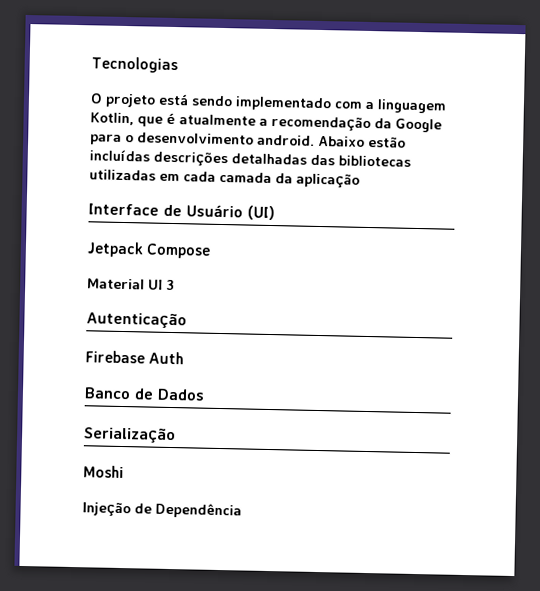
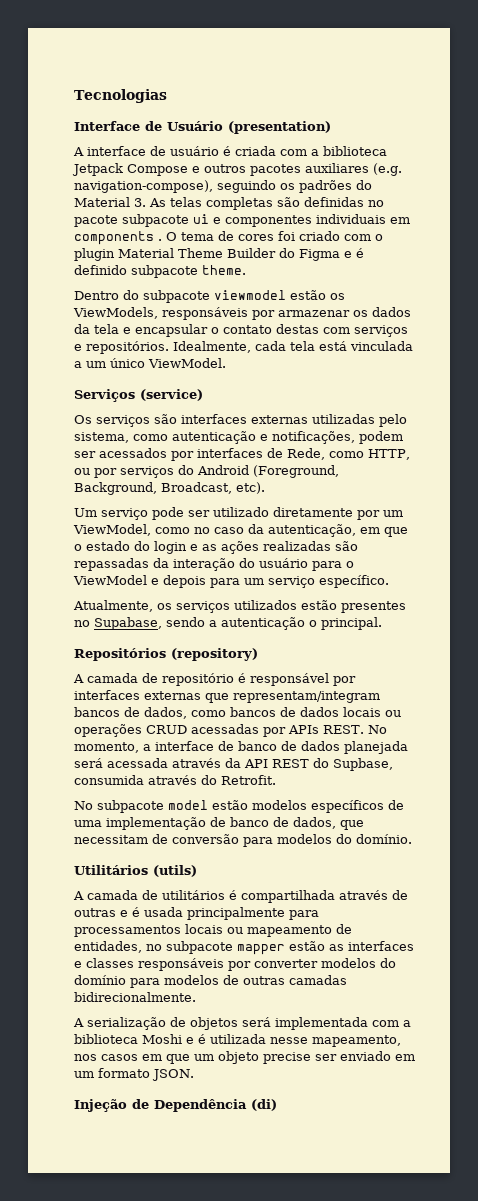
[90,93,447,114] [90,112,442,133] [90,132,406,148] [89,149,411,167] [89,169,360,188] [88,203,275,221] [87,241,212,259] [87,278,175,291] [86,311,187,329] [85,350,185,365] [84,387,205,401] [83,426,176,444] [83,465,124,479] O projeto está sendo implementado com a linguagem Kotlin, que é atualmente a recomendação da Google para o desenvolvimento android. Abaixo estão incluídas descrições detalhadas das bibliotecas utilizadas em cada camada da aplicação // Interface de Usuário (UI) // Jetpack Compose // Material UI 3 // Autenticação // Firebase Auth // Banco de Dados // Serialização // Moshi -> [74,121,331,134] [73,146,387,156] [72,163,402,176] [74,180,372,193] [74,197,384,210] [74,214,410,227] [74,231,383,245] [74,248,364,261] [74,265,246,278] [74,290,345,303] [73,307,411,320] [74,324,408,337] [74,341,413,354] [74,358,226,368] [74,389,203,402] [74,414,407,427] [74,431,403,444] [74,448,410,461] [74,465,339,478] [74,482,265,495] [74,507,403,520] [73,524,408,537] [74,541,358,554] [74,558,354,571] [73,575,389,588] [73,600,406,613] [74,617,382,630] [74,648,258,661] [73,673,356,686] [74,690,380,703] [74,707,401,719] [74,724,387,737] [74,741,408,754] [74,758,393,771] [74,775,276,785] [74,800,404,813] [74,817,364,830] [74,834,412,847] [74,865,197,877] [73,890,408,903] [74,907,319,920] [74,924,352,937] [74,941,414,955] [74,958,396,971] [74,975,347,988] [74,992,196,1002] [73,1017,411,1030] [74,1034,401,1047] [74,1051,415,1064] [74,1068,194,1081] Interface de Usuário (presentation) // A interface de usuário é criada com a biblioteca Jetpack Compose e outros pacotes auxiliares (e.g. navigation-compose), seguindo os padrões do Material 3. As telas completas são definidas no pacote subpacote ui e componentes individuais em components . O tema de cores foi criado com o plugin Material Theme Builder do Figma e é definido subpacote theme. // Dentro do subpacote viewmodel estão os ViewModels, responsáveis por armazenar os dados da tela e encapsular o contato destas com serviços e repositórios. Idealmente, cada tela está vinculada a um único ViewModel. // Serviços (service) // Os serviços são interfaces externas utilizadas pelo sistema, como autenticação e notificações, podem ser acessados por interfaces de Rede, como HTTP, ou por serviços do Android (Foreground, Background, Broadcast, etc). // Um serviço pode ser utilizado diretamente por um ViewModel, como no caso da autenticação, em que o estado do login e as ações realizadas são repassadas da interação do usuário para o ViewModel e depois para um serviço específico. // Atualmente, os serviços utilizados estão presentes no Supabase, sendo a autenticação o principal. // Repositórios (repository) // A camada de repositório é responsável por interfaces externas que representam/integram bancos de dados, como bancos de dados locais ou operações CRUD acessadas por APIs REST. No momento, a interface de banco de dados planejada será acessada através da API REST do Supbase, consumida através do Retrofit. // No subpacote model estão modelos específicos de uma implementação de banco de dados, que necessitam de conversão para modelos do domínio. // Utilitários (utils) // A camada de utilitários é compartilhada através de outras e é usada principalmente para processamentos locais ou mapeamento de entidades, no subpacote mapper estão as interfaces e classes responsáveis por converter modelos do domínio para modelos de outras camadas bidirecionalmente. // A serialização de objetos será implementada com a biblioteca Moshi e é utilizada nesse mapeamento, nos casos em que um objeto precise ser enviado em um formato JSON.
(242, 510) none -> [251,1099,277,1111] (di)

